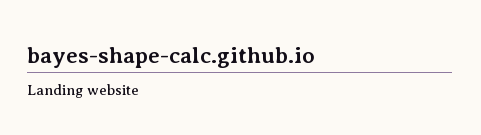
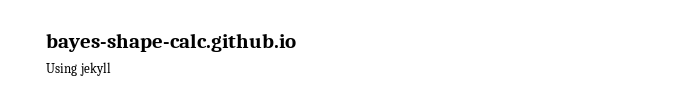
[27,84,139,98] Landing website -> [46,62,111,76] Using jekyll

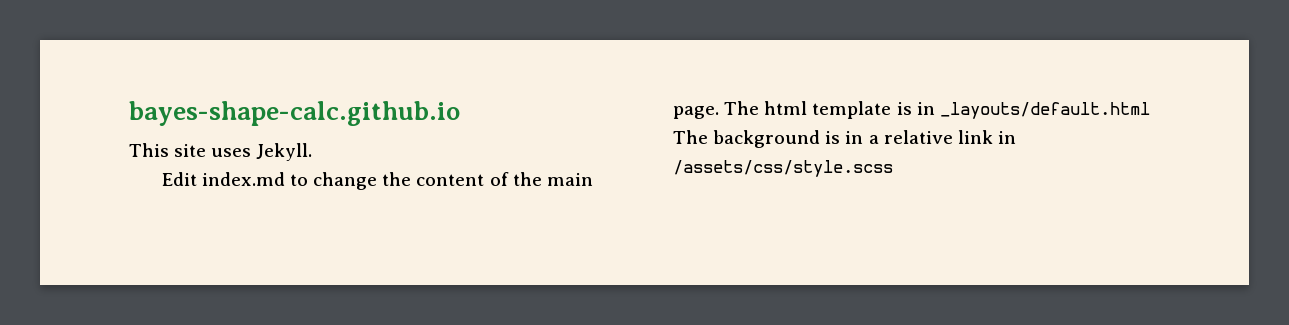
[46,62,111,76] Using jekyll -> [129,143,313,161] [161,172,593,190] [673,101,1150,119] [673,130,1016,148] [673,160,893,177] This site uses Jekyll. // Edit index.md to change the content of the main page. The html template is in _layouts/default.html The background is in a relative link in /assets/css/style.scss

